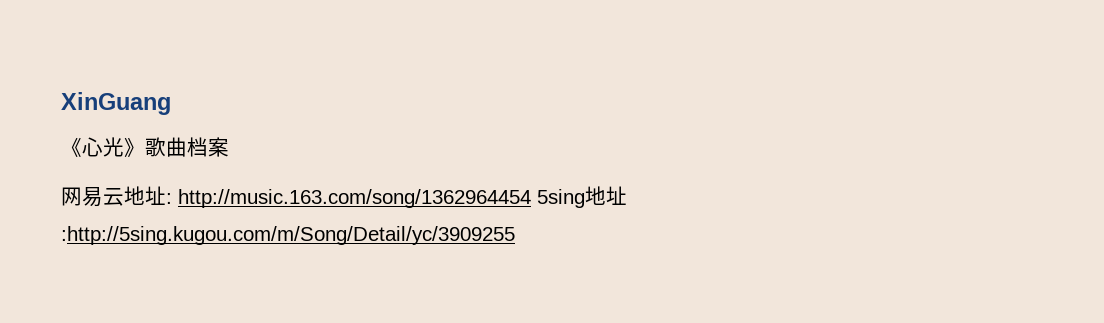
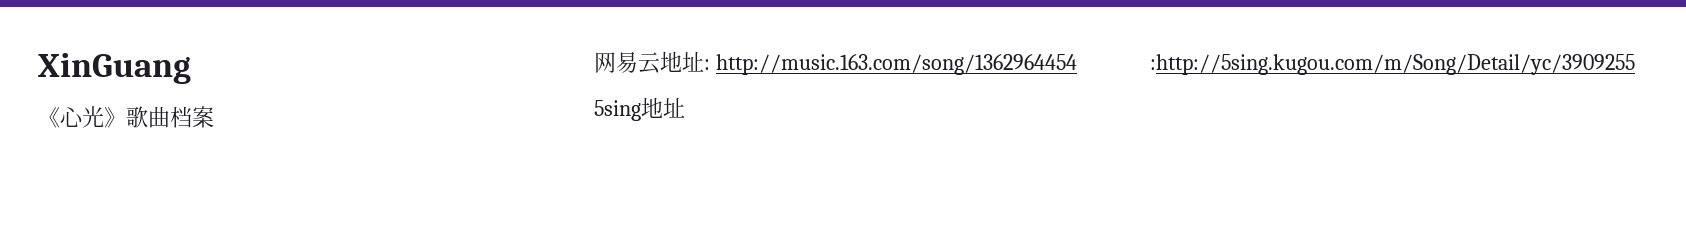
(531, 198) none -> (1077, 64) //

